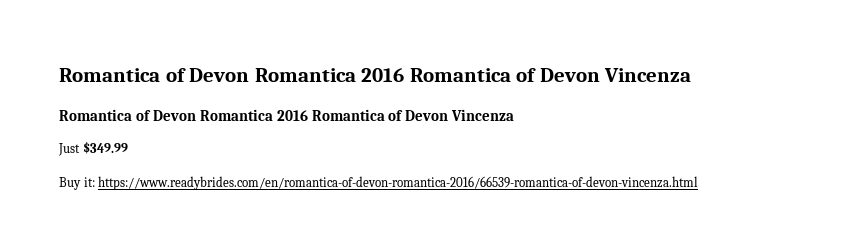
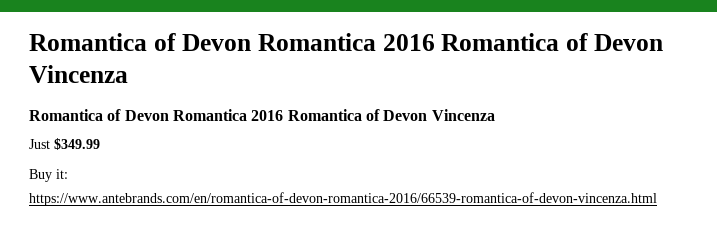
[98,176,699,190] https://www.readybrides.com/en/romantica-of-devon-romantica-2016/66539-romantica-of-devon-vincenza.html -> [29,192,657,206] https://www.antebrands.com/en/romantica-of-devon-romantica-2016/66539-romantica-of-devon-vincenza.html

